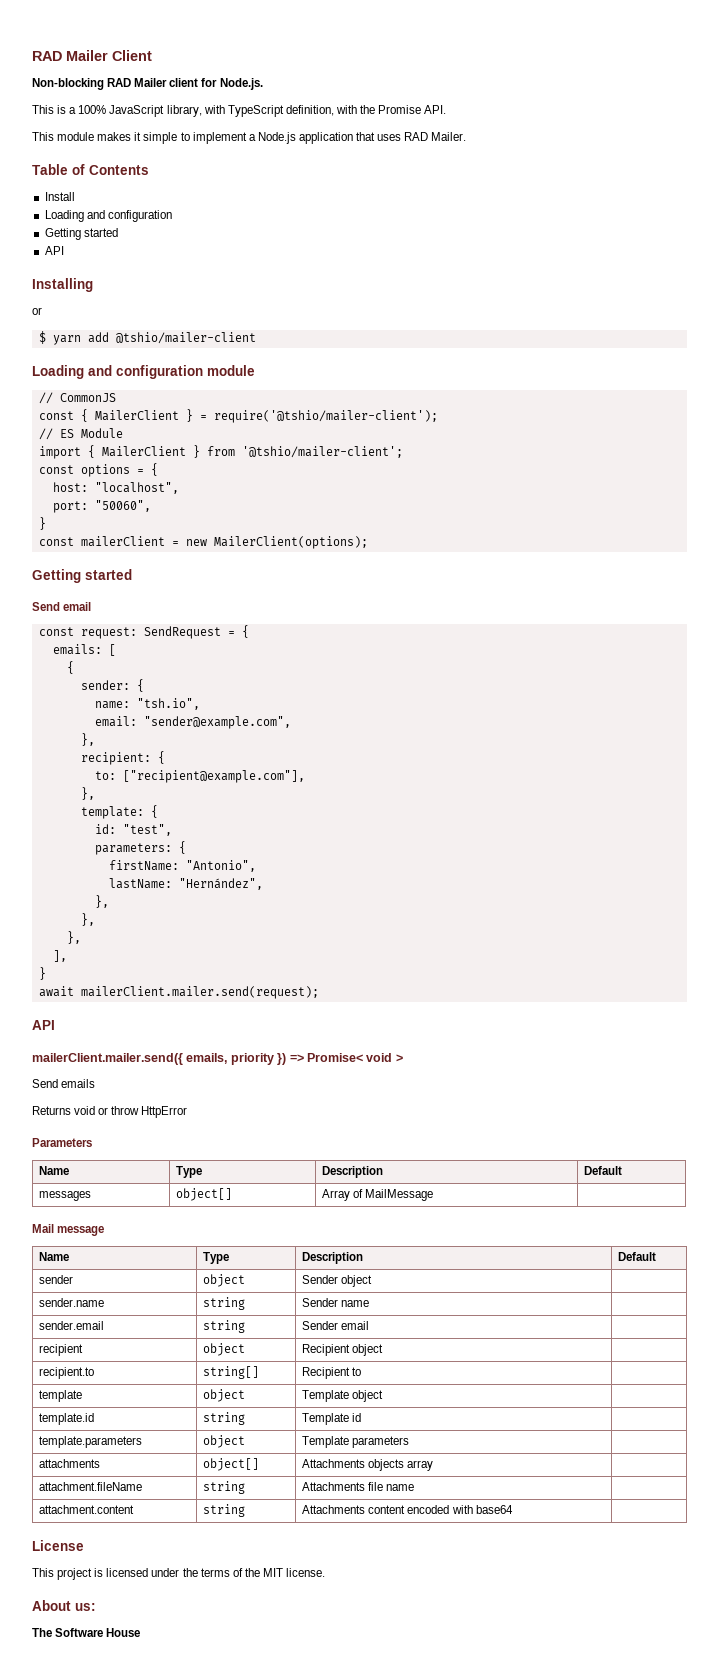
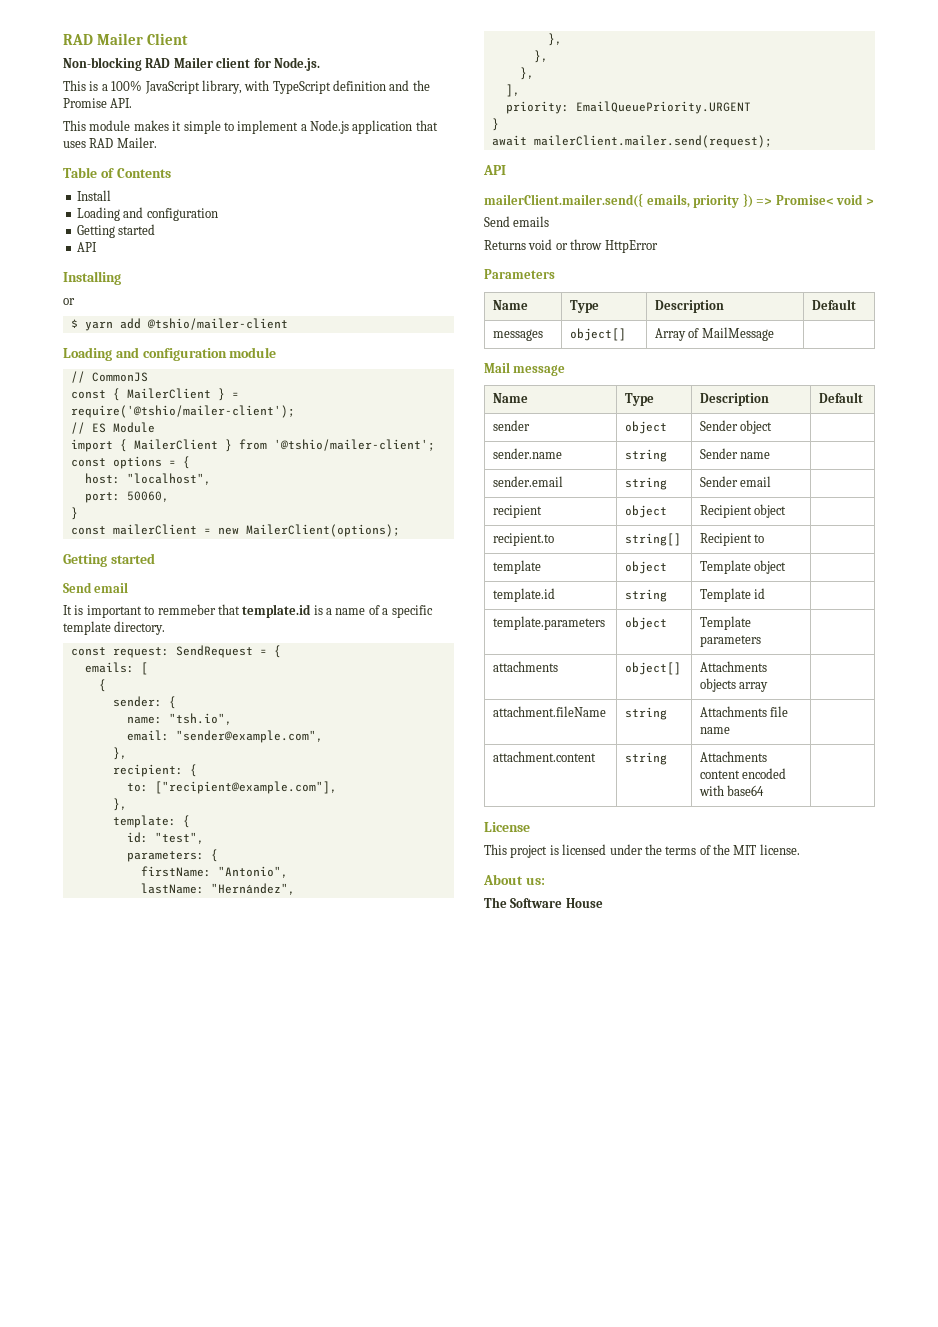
[285,105,357,116] definition, with -> [333,80,410,91] definition and
[94,500,151,512] "50060", -> [126,491,169,502] 50060,
(92, 606) none -> [63,604,433,618] [63,621,166,635] // It is important to remmeber that template.id is a name of a specific template directory.
(67, 956) none -> [505,101,751,114] // priority: EmailQueuePriority.URGENT

